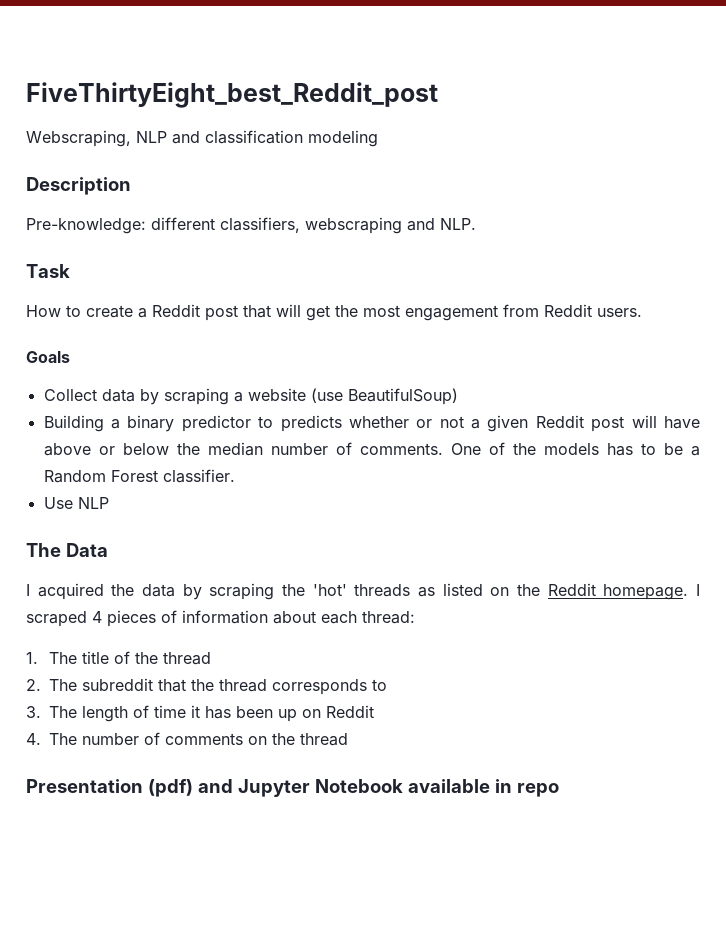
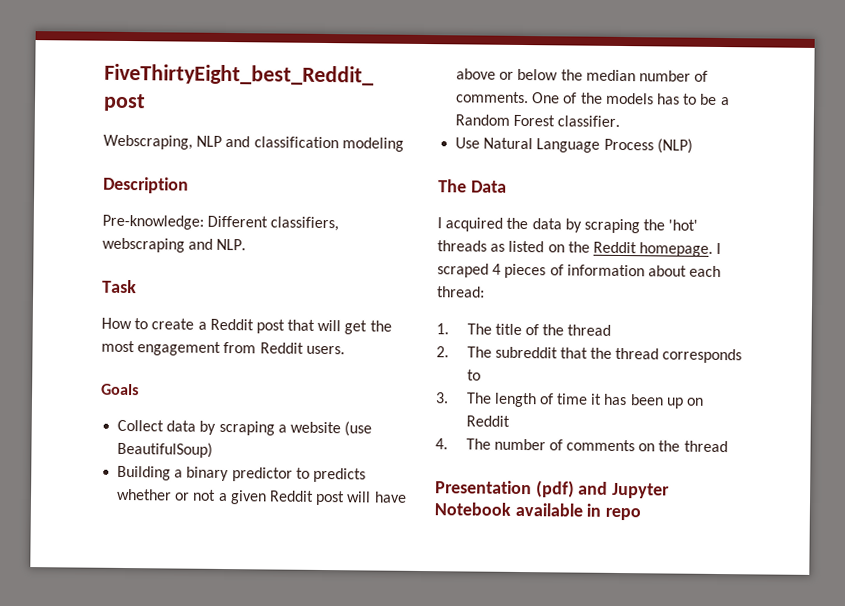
[151,217,215,230] different -> [207,215,269,228] Different
[77,497,109,509] NLP -> [483,137,693,154] Natural Language Process (NLP)

